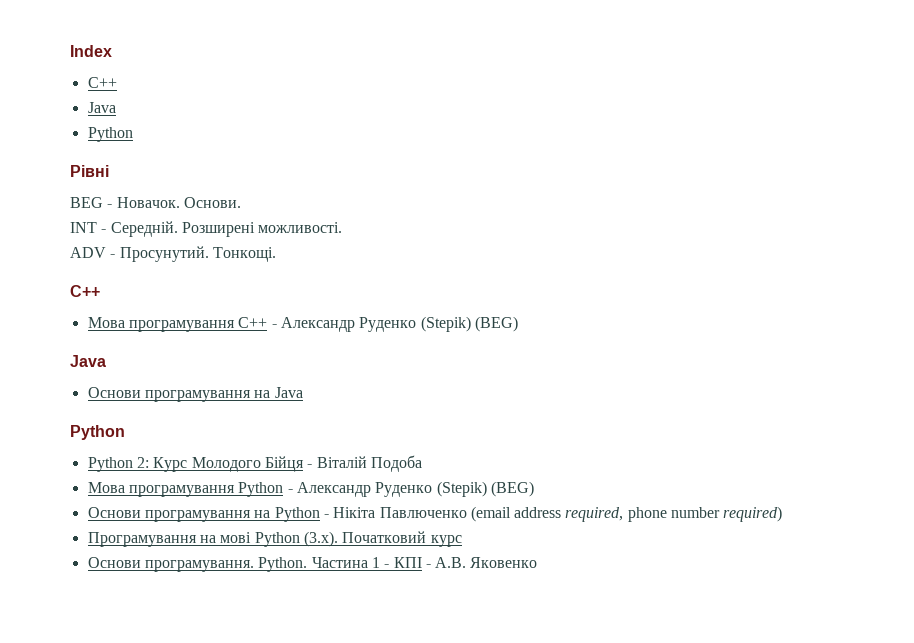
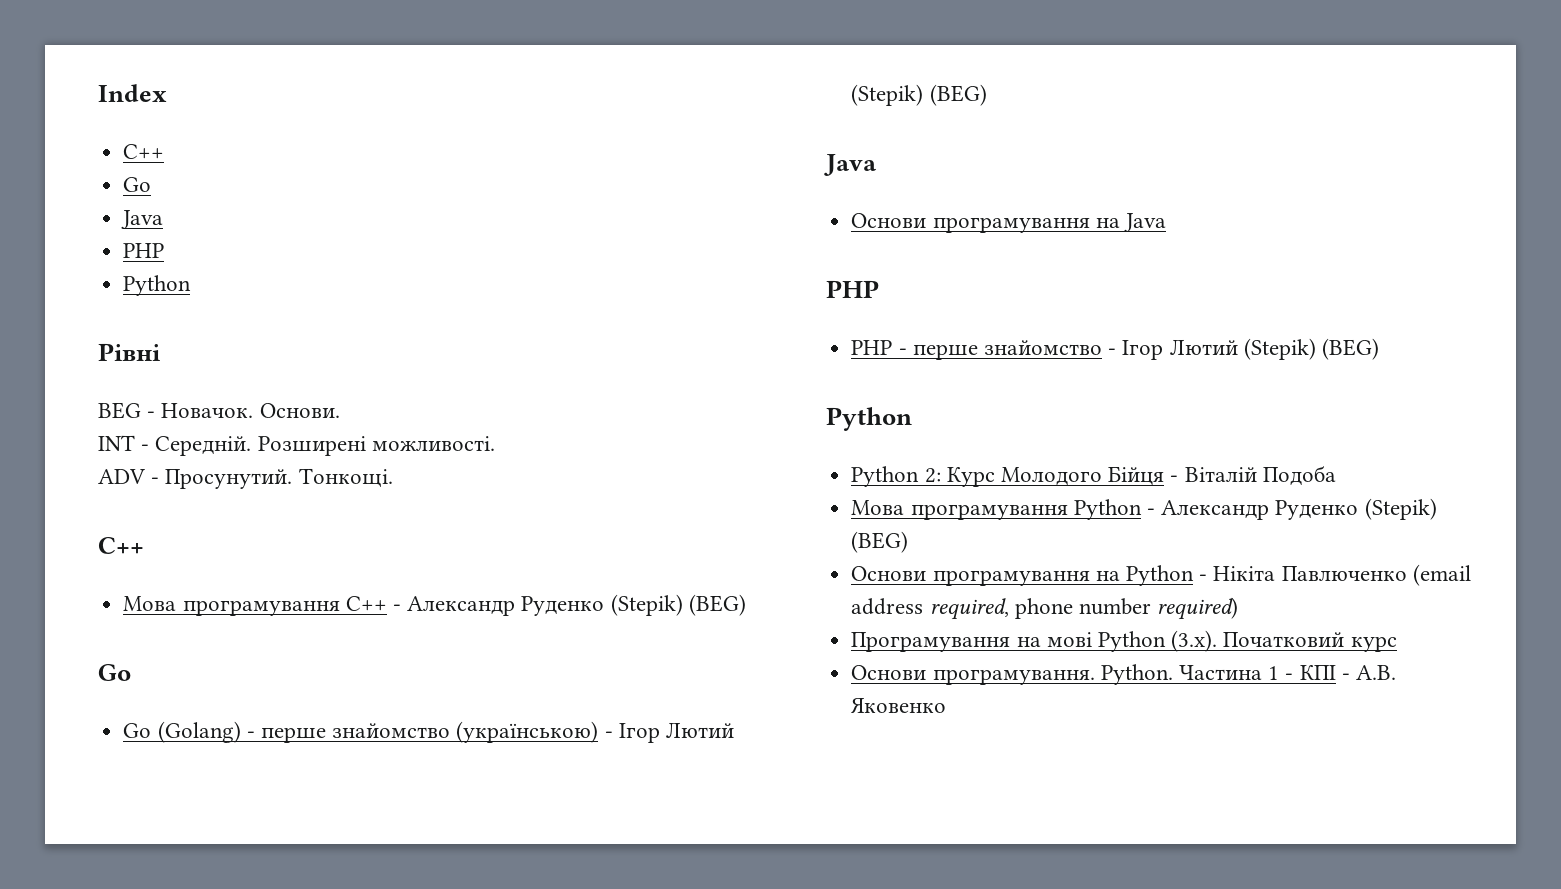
[87,102,116,113] // Java -> [123,177,152,192] [121,210,164,229] [123,243,165,258] // Go // Java // PHP
(518, 324) none -> [98,664,131,681] [123,721,734,743] [851,84,987,106] // Go // Go (Golang) - перше знайомство (українською) - Ігор Лютий (Stepik) (BEG)
(303, 392) none -> [826,280,879,298] [851,338,1379,360] // PHP // PHP - перше знайомство - Ігор Лютий (Stepik) (BEG)

